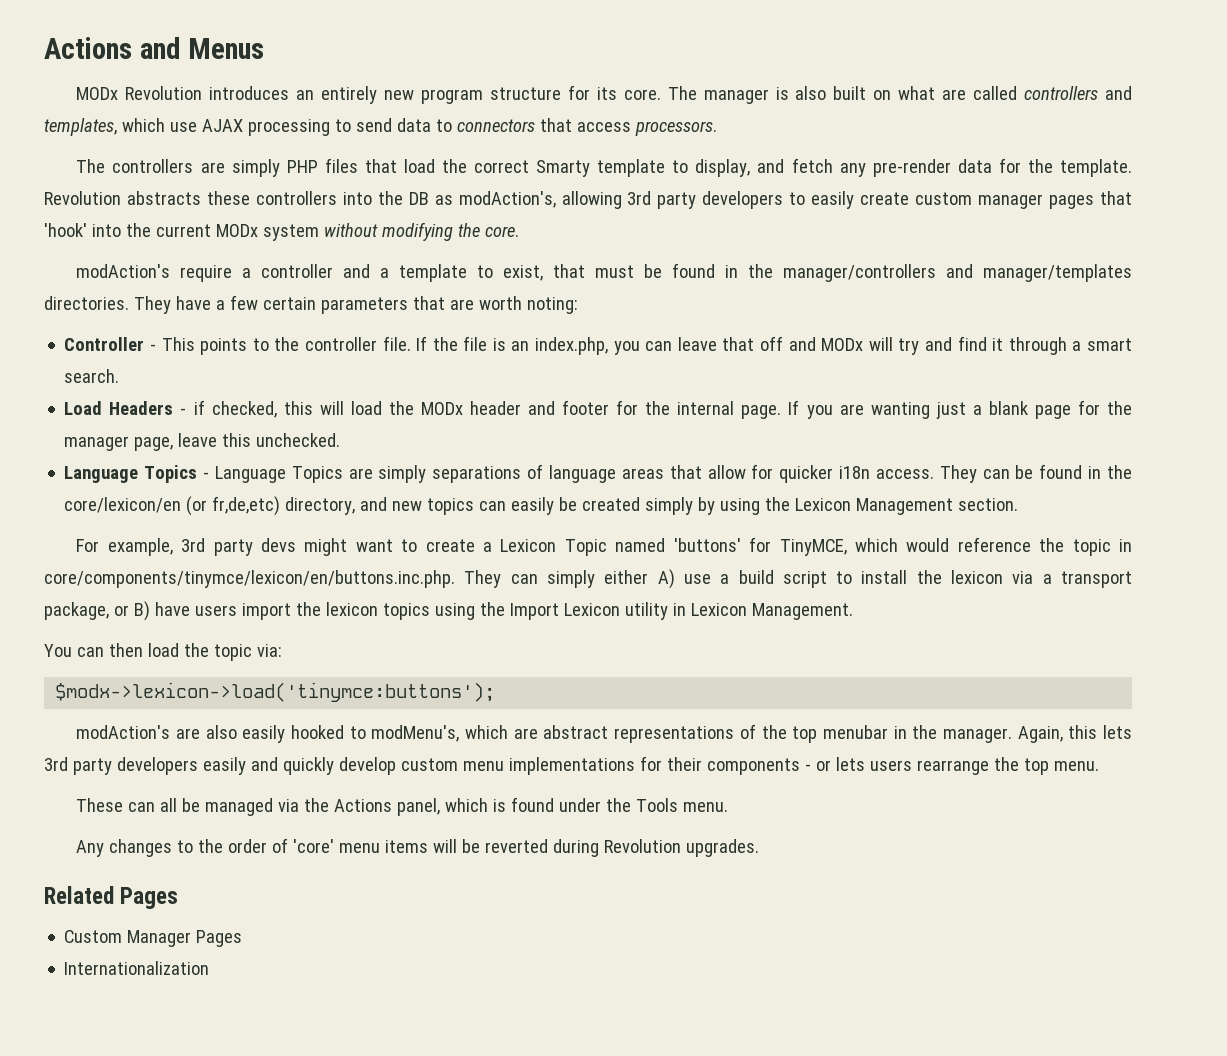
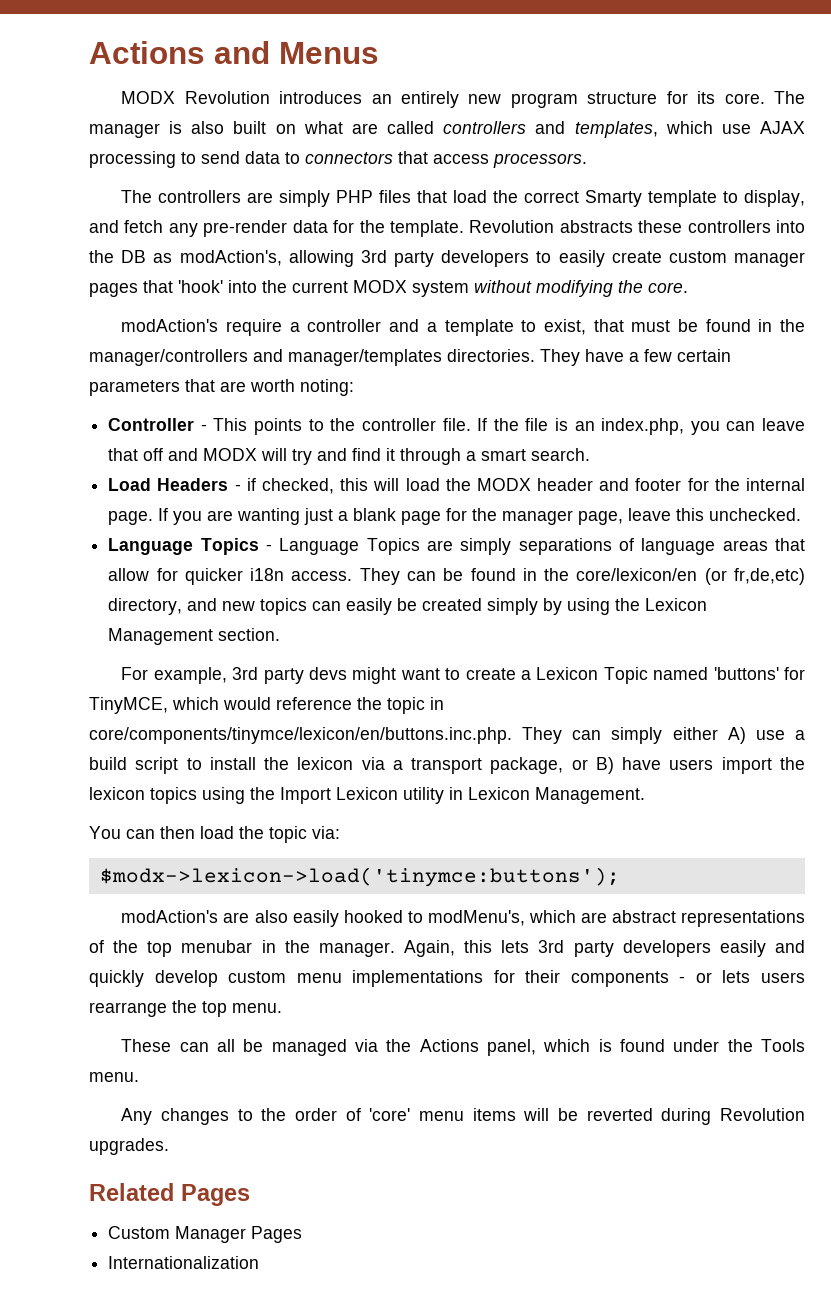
[76,87,119,100] MODx -> [121,91,176,104] MODX
[215,224,258,237] MODx -> [353,280,407,293] MODX
[821,338,864,351] MODx -> [203,448,258,461] MODX
[420,402,463,415] MODx -> [476,478,531,491] MODX

